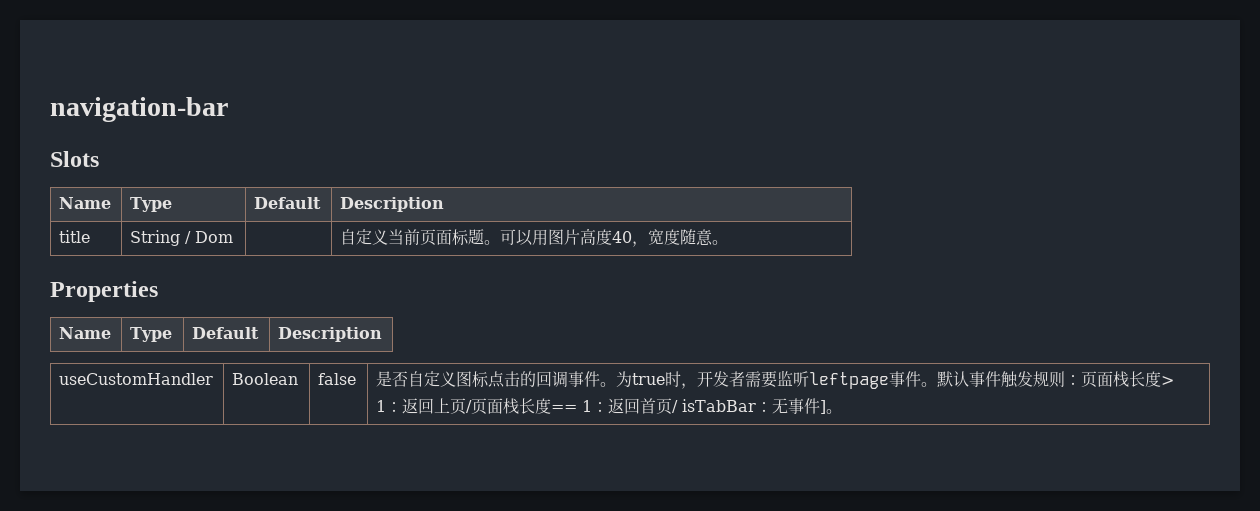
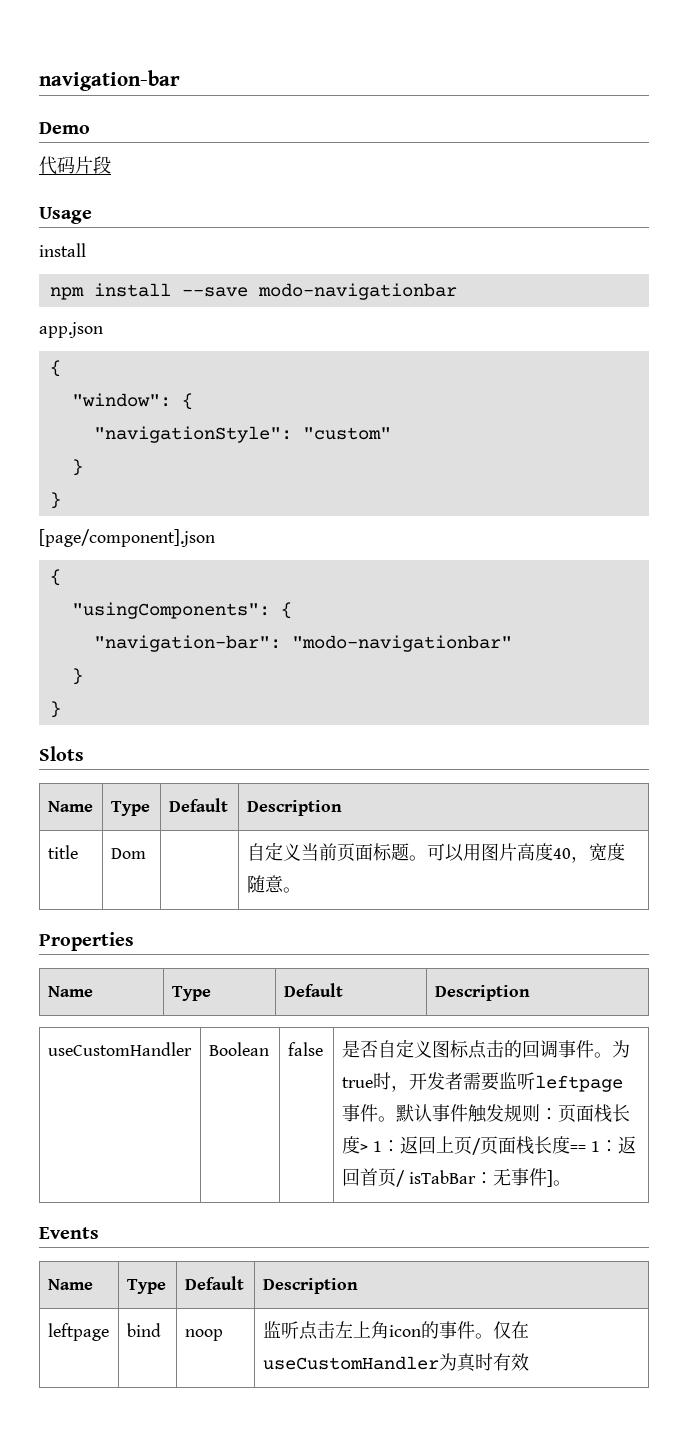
(228, 109) none -> [39,122,90,134] [39,156,111,175] [39,207,92,224] [39,243,86,257] [49,283,457,300] [39,322,103,338] [49,360,61,377] [71,393,193,410] [93,426,391,443] [71,459,83,476] [49,492,61,509] [39,529,215,547] [49,569,61,586] [71,602,292,619] [93,635,512,652] [71,668,83,685] [49,701,61,718] // Demo // 代码片段 // Usage // install // npm install --save modo-navigationbar // app.json // { // "window": { // "navigationStyle": "custom" // } // } // [page/component].json // { // "usingComponents": { // "navigation-bar": "modo-navigationbar" // } // }
[130,230,192,246] String / -> (78, 852) none
(843, 411) none -> [39,1227,99,1239] [47,1279,93,1290] [126,1279,166,1294] [184,1276,244,1290] [262,1278,358,1294] [47,1323,109,1341] [126,1323,161,1337] [184,1329,223,1341] [262,1321,529,1340] [262,1353,529,1372] // Events // Name | Type | Default | Description // leftpage | bind | noop | 监听点击左上角icon的事件。仅在useCustomHandler为真时有效

